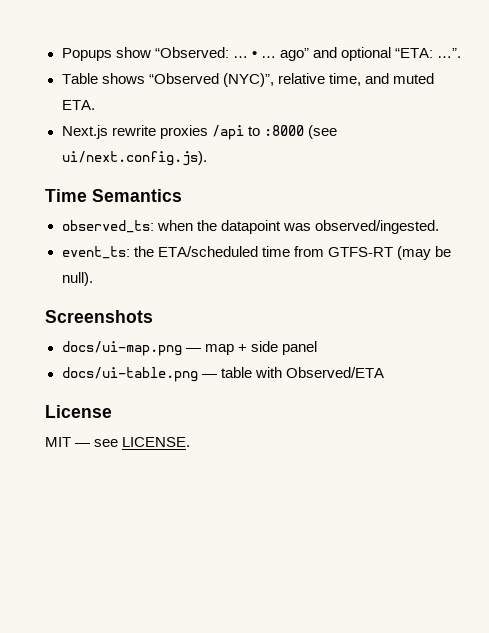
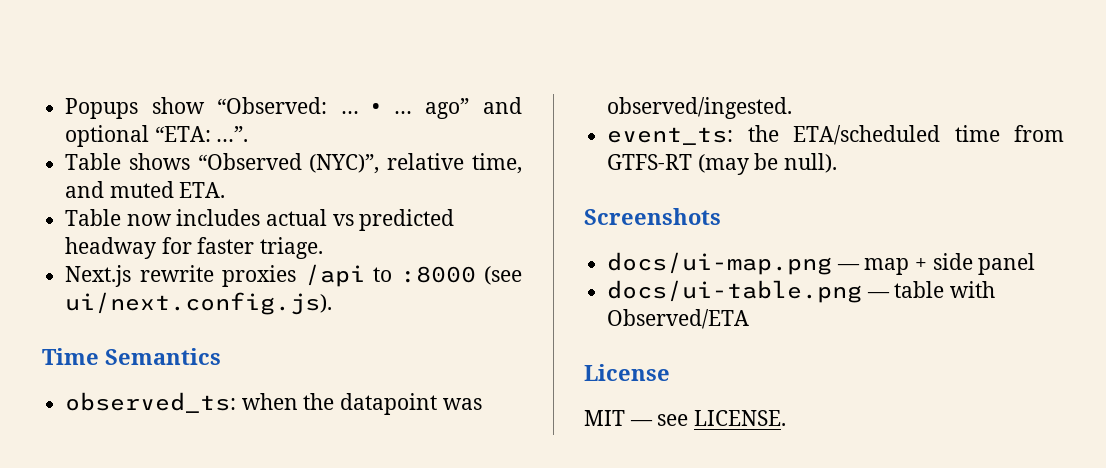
(95, 105) none -> [65,209,455,231] [65,237,324,259] // Table now includes actual vs predicted headway for faster triage.

